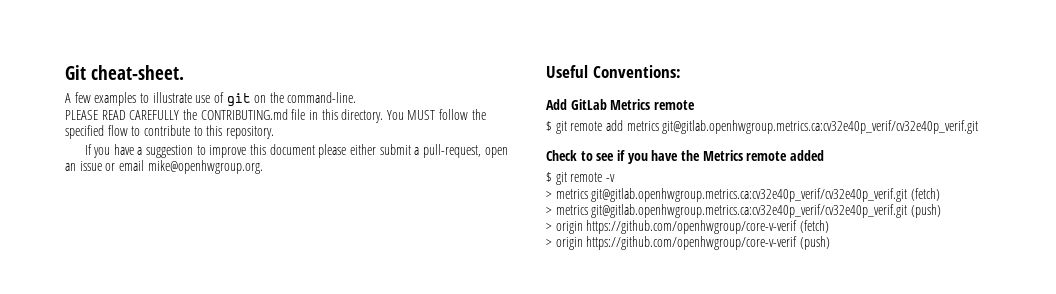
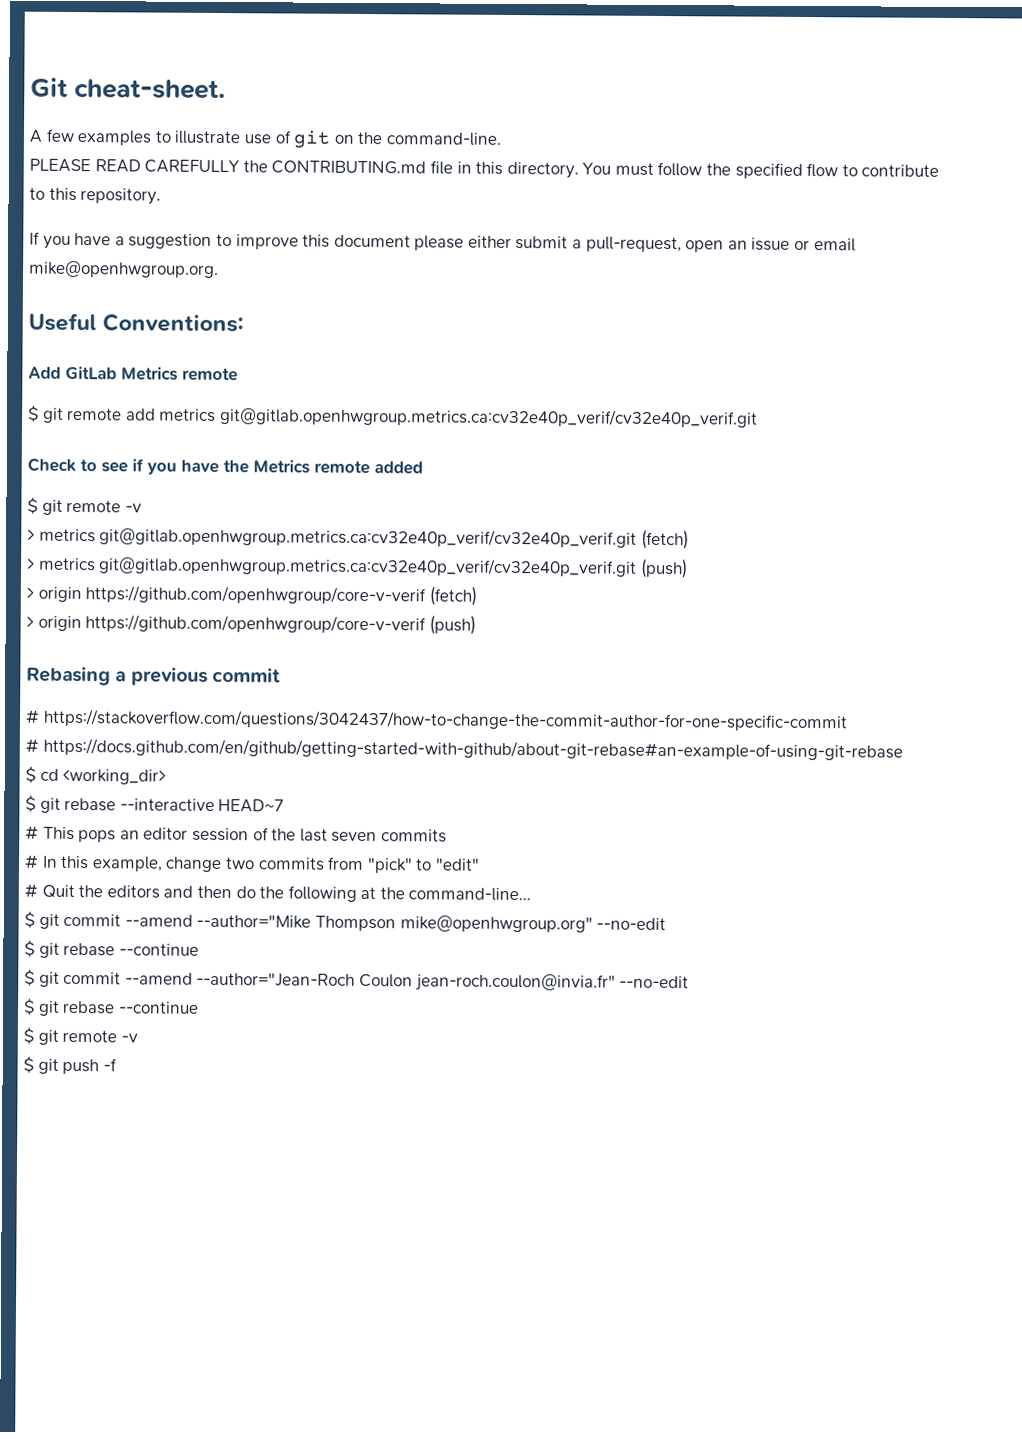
[407,110,436,120] MUST -> [614,162,654,176] must
(830, 243) none -> [26,666,281,686] [25,708,848,732] [25,737,903,761] [25,766,167,785] [25,795,285,813] [25,825,447,843] [24,854,480,874] [24,883,532,902] [24,911,667,933] [24,940,199,958] [24,969,690,992] [23,998,199,1016] [23,1027,138,1045] [23,1056,117,1075] // Rebasing a previous commit // # https://stackoverflow.com/questions/3042437/how-to-change-the-commit-author-for-one-specific-commit // # https://docs.github.com/en/github/getting-started-with-github/about-git-rebase#an-example-of-using-git-rebase // $ cd <working_dir> // $ git rebase --interactive HEAD~7 // # This pops an editor session of the last seven commits // # In this example, change two commits from "pick" to "edit" // # Quit the editors and then do the following at the command-line... // $ git commit --amend --author="Mike Thompson mike@openhwgroup.org" --no-edit // $ git rebase --continue // $ git commit --amend --author="Jean-Roch Coulon jean-roch.coulon@invia.fr" --no-edit // $ git rebase --continue // $ git remote -v // $ git push -f

